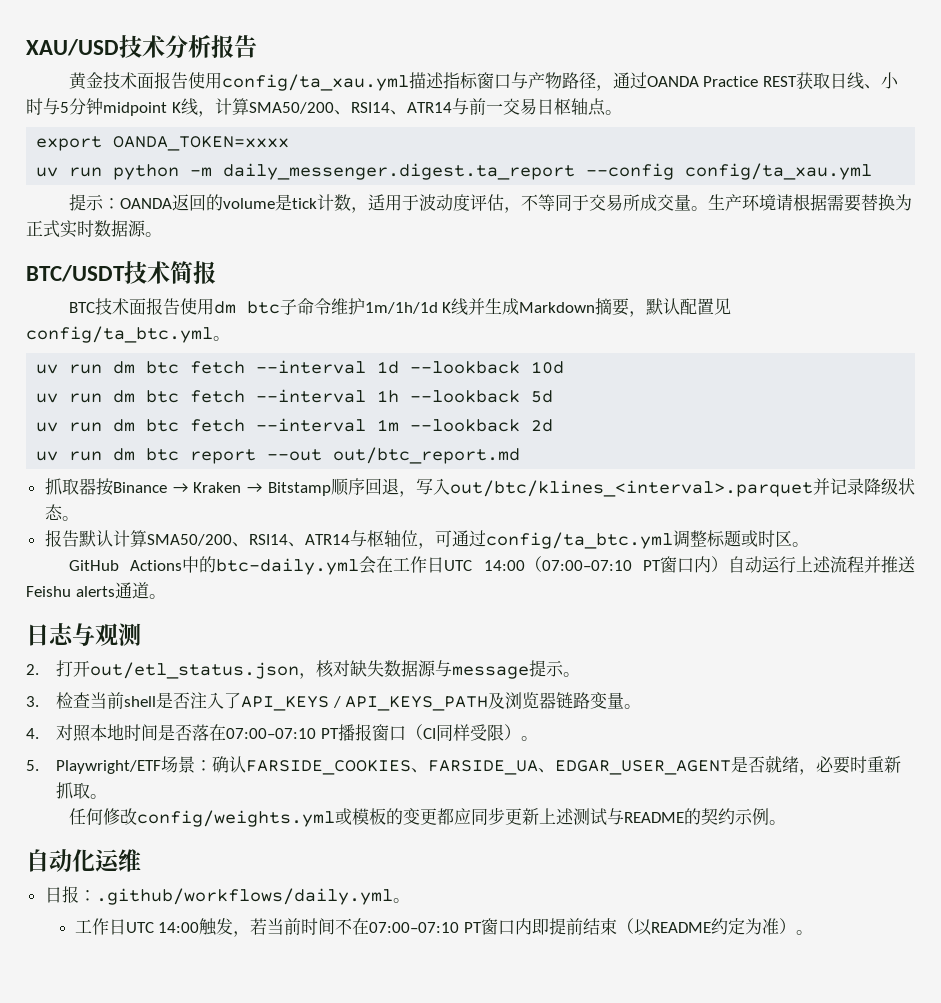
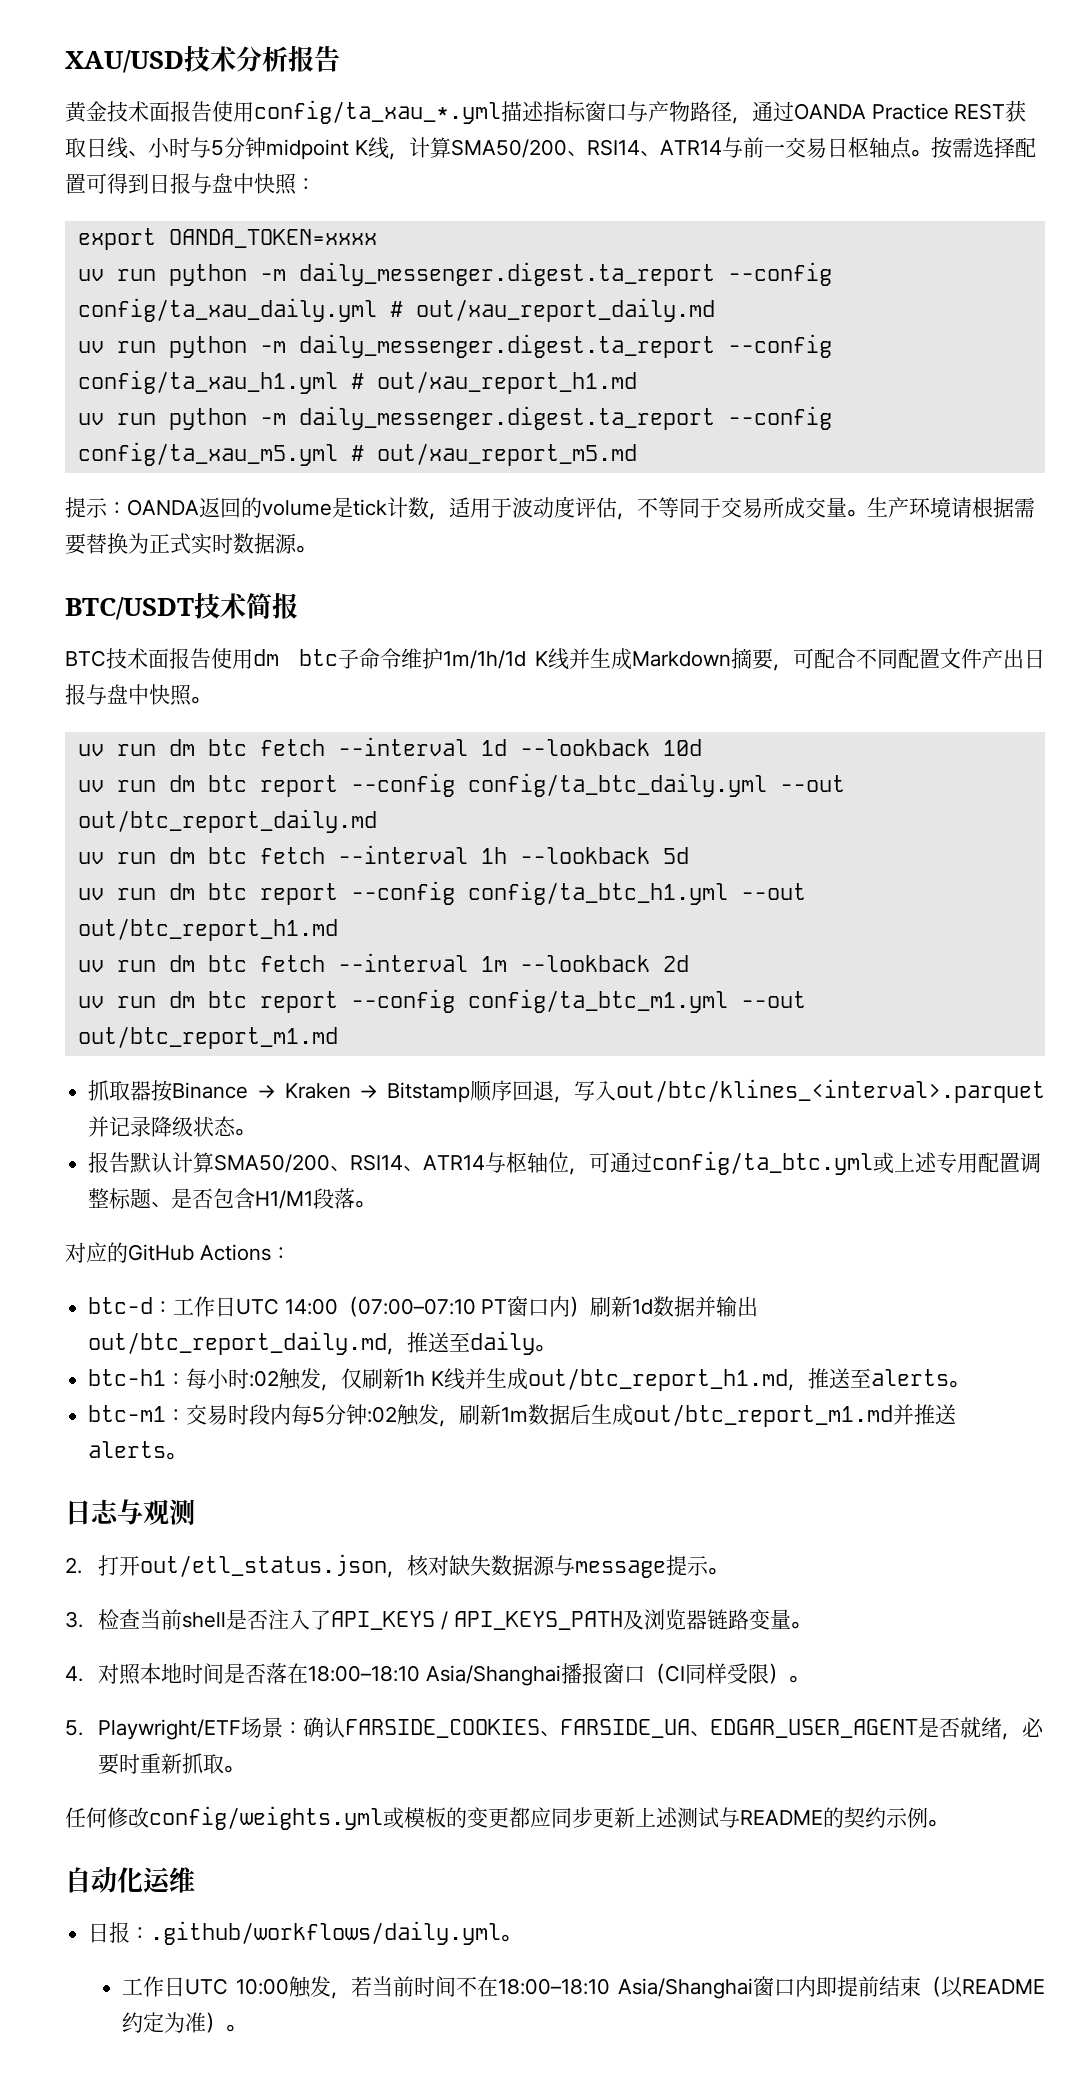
[221,74,409,91] config/ta_xau.yml -> [254,100,501,124] config/ta_xau_*.yml
(622, 112) none -> [930,137,1036,159] [65,173,316,195] 按需选择配置可得到日报与盘中快照：
[685,163,873,180] config/ta_xau.yml -> [77,298,715,322] [77,334,832,358] [77,370,637,394] [77,406,832,430] [77,442,637,466] config/ta_xau_daily.yml # out/xau_report_daily.md // uv run python -m daily_messenger.digest.ta_report --config config/ta_xau_h1.yml # out/xau_report_h1.md // uv run python -m daily_messenger.digest.ta_report --config config/ta_xau_m5.yml # out/xau_report_m5.md
[646,298,732,315] [26,326,213,343] 默认配置见config/ta_btc.yml -> [793,648,1045,669] [65,684,192,706] 可配合不同配置文件产出日报与盘中快照
(565, 367) none -> [77,773,845,797] [77,809,377,833] // uv run dm btc report --config config/ta_btc_daily.yml --out out/btc_report_daily.md
(554, 396) none -> [77,881,806,905] [77,918,338,941] // uv run dm btc report --config config/ta_btc_h1.yml --out out/btc_report_h1.md
[267,447,521,464] --out out/btc_report.md -> [350,989,806,1013] [77,1026,338,1049] --config config/ta_btc_m1.yml --out out/btc_report_m1.md
[672,530,809,548] 调整标题或时区。 // -> [873,1152,1042,1174] [88,1188,376,1209] [65,1242,128,1263] 或上述专用配置调整标题、是否包含H1/M1段落。 // 对应的
[182,556,394,575] 中的btc-daily.yml会在 -> [270,1247,291,1260] [88,1297,174,1314] ： // btc-d：
[728,556,915,573] [26,582,149,599] 自动运行上述流程并推送Feishu alerts通道 -> [590,1296,759,1317] [88,1331,556,1355] [88,1368,969,1391] [88,1404,957,1427] [88,1441,167,1458] 刷新1d数据并输出out/btc_report_daily.md，推送至daily。 // btc-h1：每小时:02触发，仅刷新1h K线并生成out/btc_report_h1.md，推送至alerts。 // btc-m1：交易时段内每5分钟:02触发，刷新1m数据后生成out/btc_report_m1.md并推送alerts
[226,728,339,739] 07:00–07:10 PT -> [308,1665,562,1686] 18:00–18:10 Asia/Shanghai
[158,922,200,933] 14:00 -> [235,1978,289,1995] 10:00
[369,922,483,933] 07:00–07:10 PT -> [497,1978,753,1999] 18:00–18:10 Asia/Shanghai

